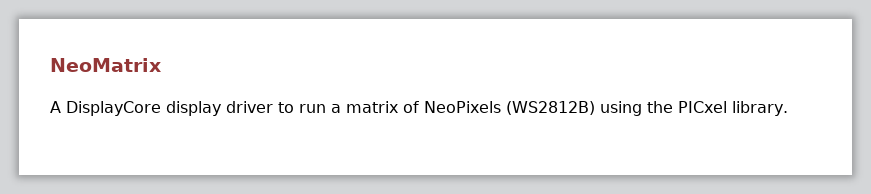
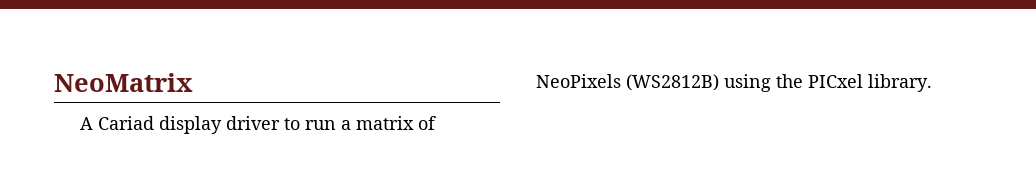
[66,101,161,116] DisplayCore -> [97,116,154,130] Cariad

